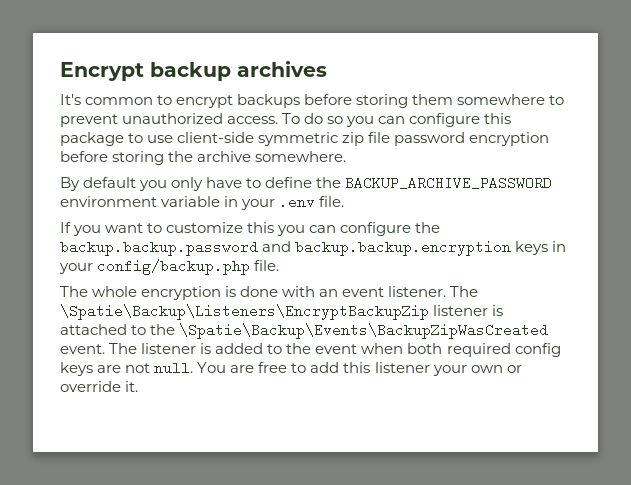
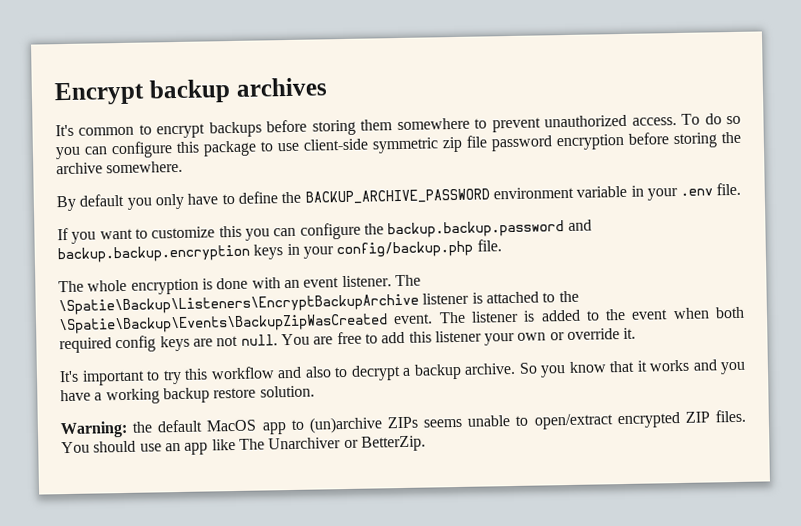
[60,304,429,320] \Spatie\Backup\Listeners\EncryptBackupZip -> [58,293,419,316] \Spatie\Backup\Listeners\EncryptBackupArchive
(139, 386) none -> [59,359,746,386] [60,385,315,405] [60,409,746,439] [61,435,426,455] // It's important to try this workflow and also to decrypt a backup archive. So you know that it works and you have a working backup restore solution. // Warning: the default MacOS app to (un)archive ZIPs seems unable to open/extract encrypted ZIP files. You should use an app like The Unarchiver or BetterZip.

